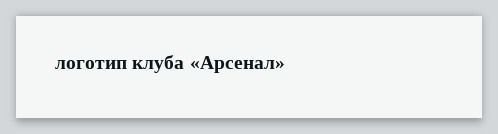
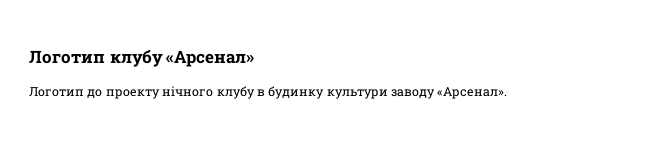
[55,55,185,73] логотип клуба -> [29,50,163,67] Логотип клубу
(285, 64) none -> [29,86,508,99] // Логотип до проекту нічного клубу в будинку культури заводу «Арсенал».

